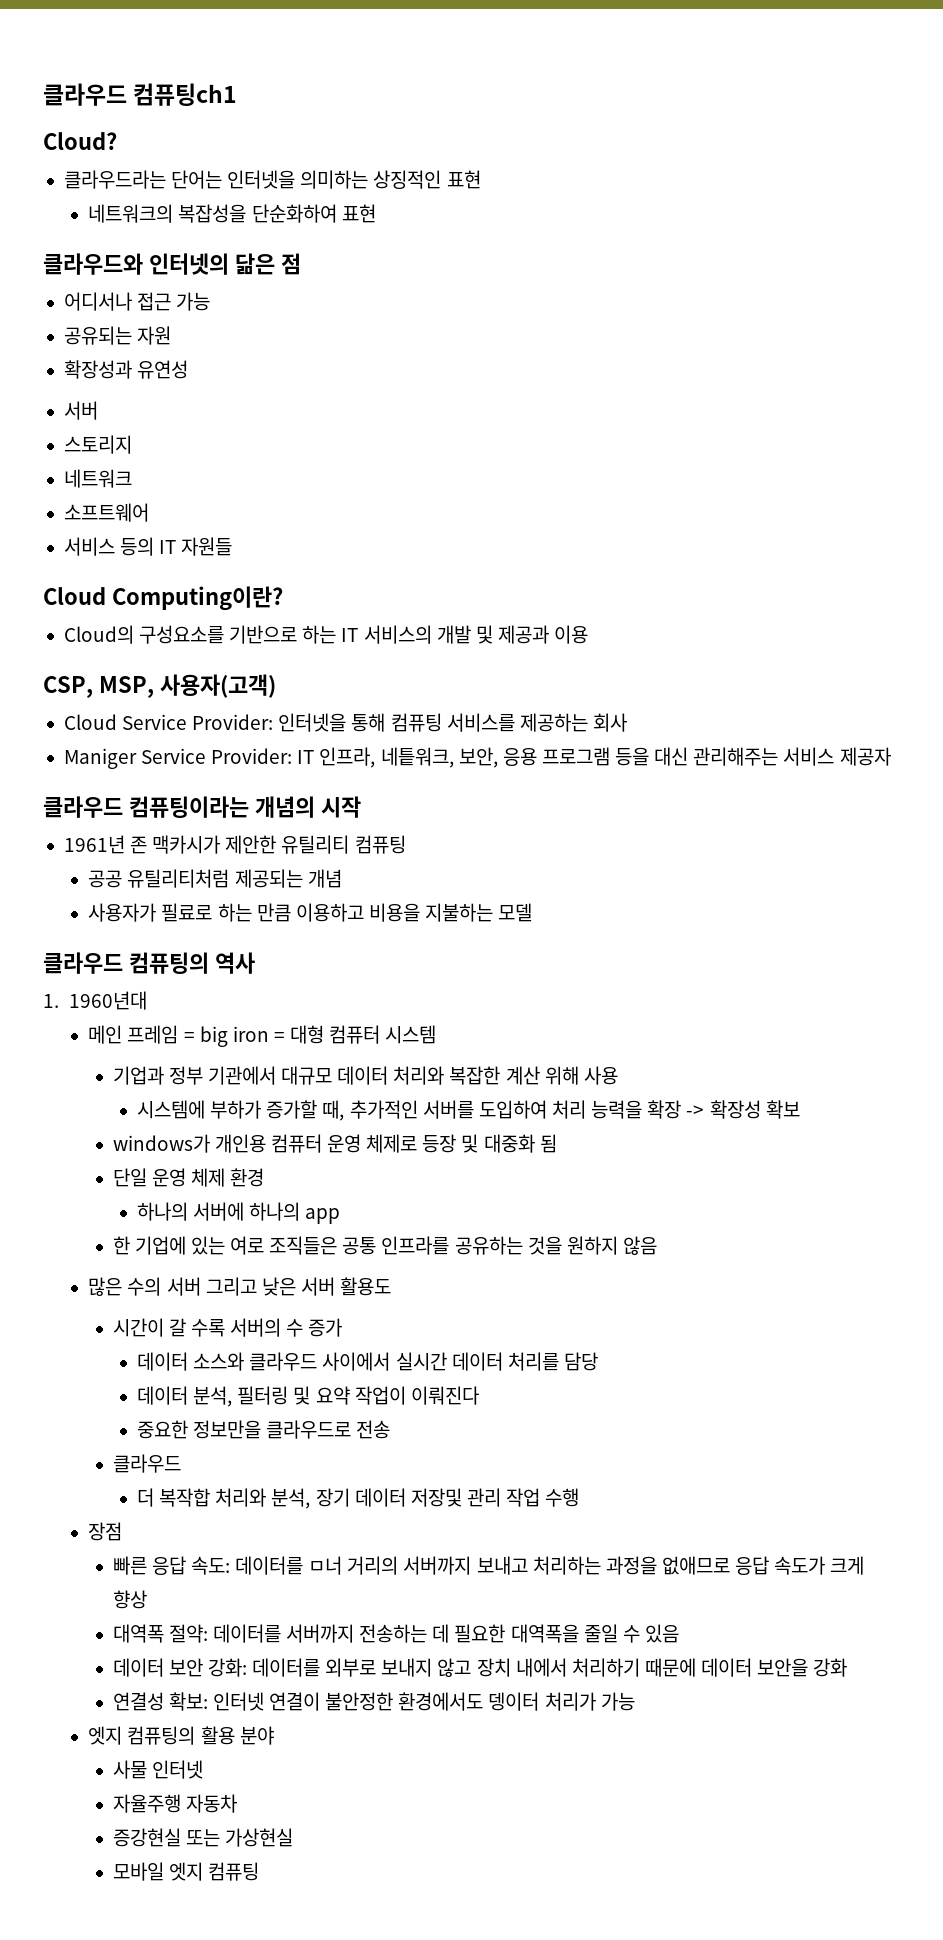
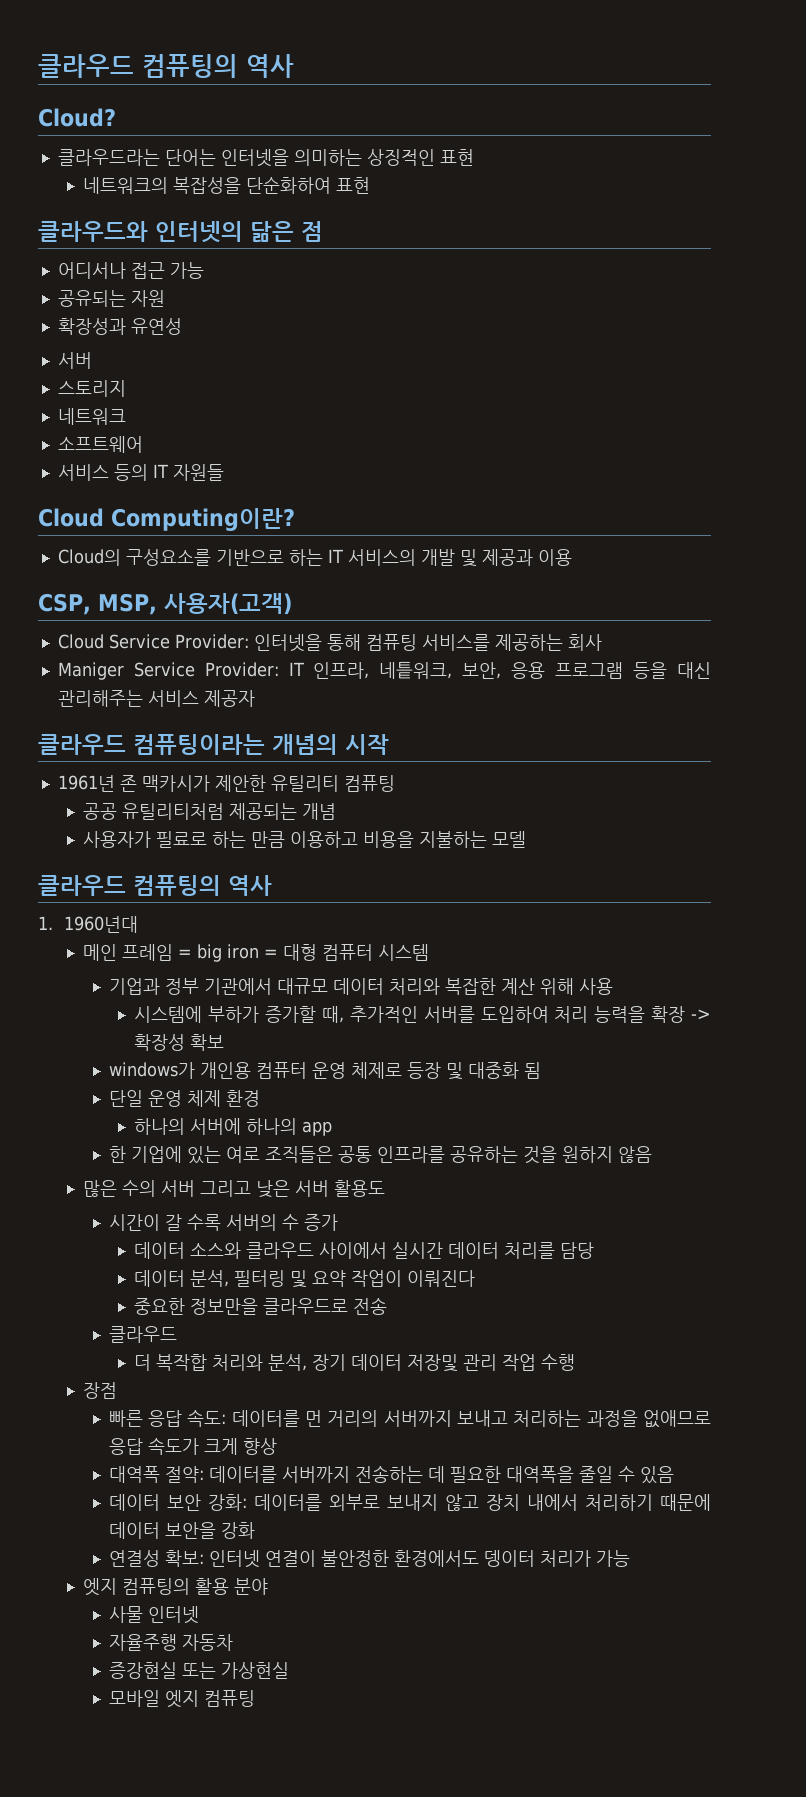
[43,83,238,106] 클라우드 컴퓨팅ch1 -> [38,54,294,78] 클라우드 컴퓨팅의 역사
[308,1556,343,1575] ㅁ너 -> [305,1410,323,1427] 먼

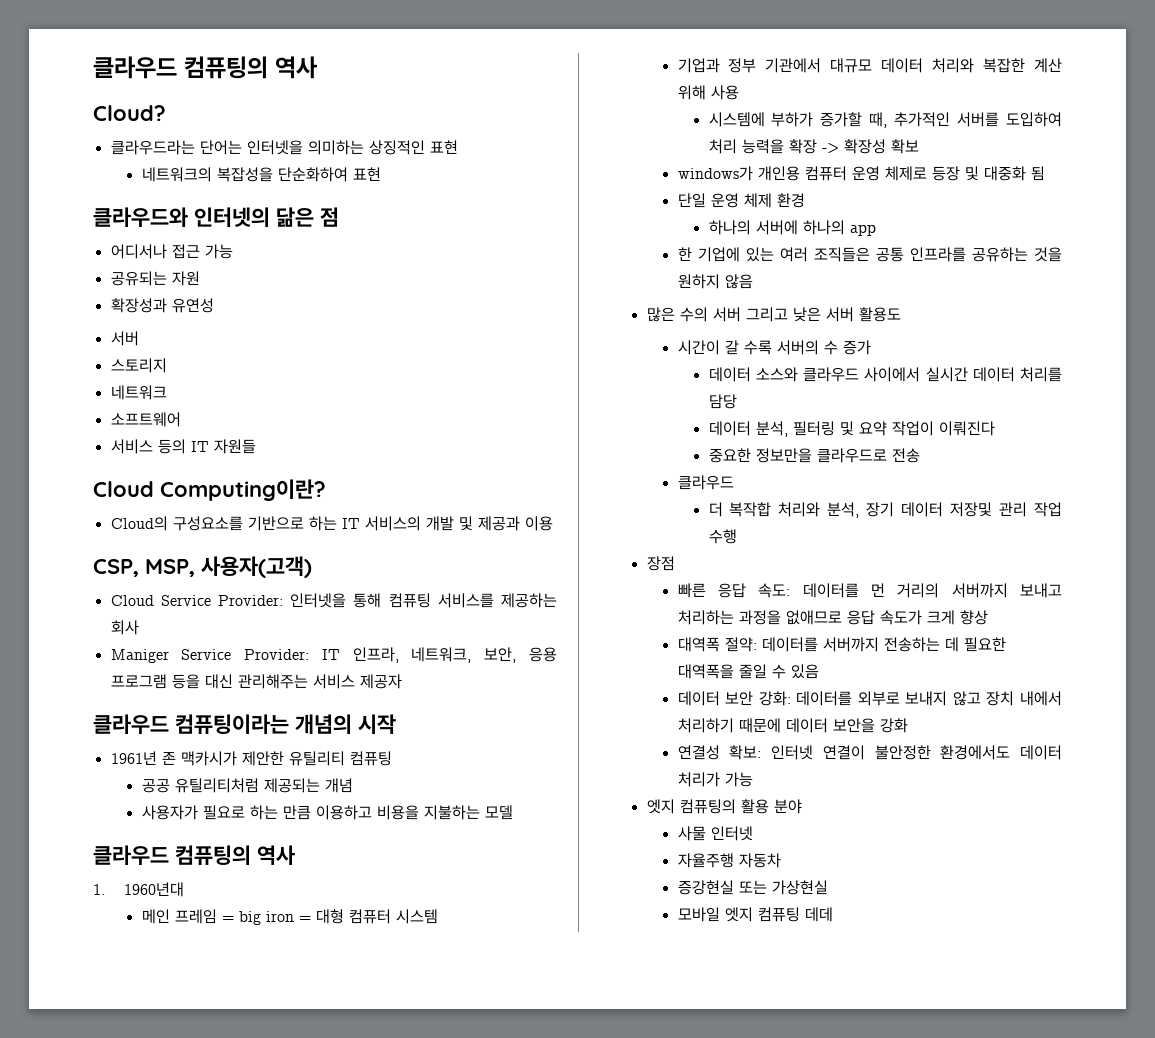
[379,661,453,679] 네틑워크, -> [411,647,472,663] 네트워크,
[156,831,208,848] 필료로 -> [202,805,245,820] 필요로
[225,1146,260,1163] 여로 -> [779,247,808,262] 여러
[483,1550,535,1567] 뎅이터 -> [1020,745,1062,760] 데이터
(255, 1698) none -> [804,907,833,922] 데데

